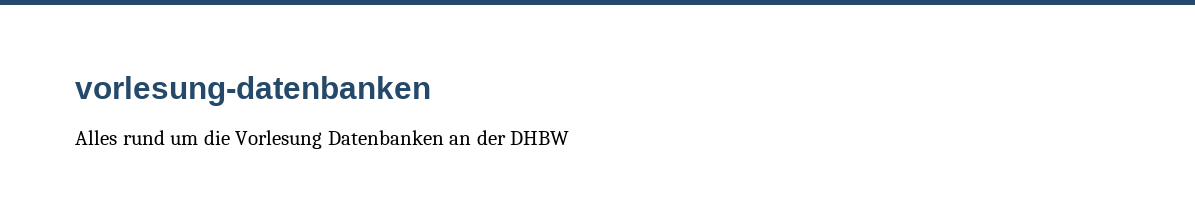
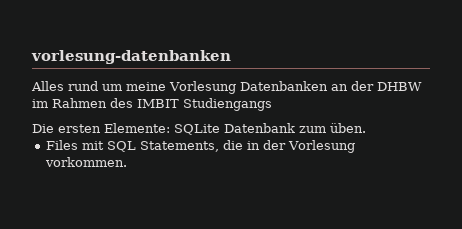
[203,130,230,145] die -> [126,82,166,91] meine
(570, 138) none -> [32,98,272,111] [32,123,366,135] [46,140,356,153] [45,157,128,167] im Rahmen des IMBIT Studiengangs // Die ersten Elemente: SQLite Datenbank zum üben. // Files mit SQL Statements, die in der Vorlesung vorkommen.

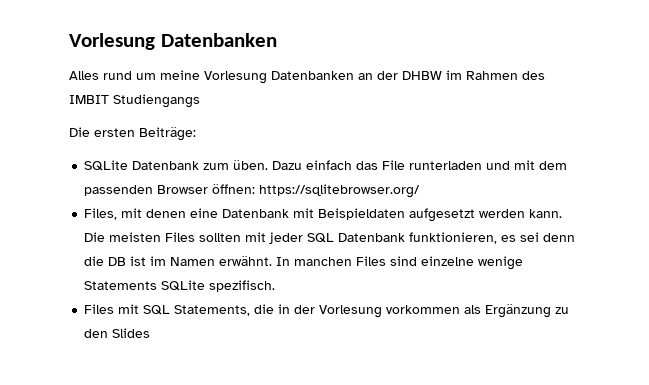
[31,50,231,64] vorlesung-datenbanken -> [69,33,277,50] Vorlesung Datenbanken
[104,123,170,133] Elemente: -> [139,127,196,141] Beiträge: //
(366, 128) none -> [272,160,568,170] [84,184,421,198] [84,208,563,222] [84,232,576,244] [84,256,524,270] [84,280,276,292] Dazu einfach das File runterladen und mit dem passenden Browser öffnen: https://sqlitebrowser.org/ // Files, mit denen eine Datenbank mit Beispieldaten aufgesetzt werden kann. Die meisten Files sollten mit jeder SQL Datenbank funktionieren, es sei denn die DB ist im Namen erwähnt. In manchen Files sind einzelne wenige Statements SQLite spezifisch.
[45,157,128,167] vorkommen. -> [386,304,570,318] [84,328,151,338] vorkommen als Ergänzung zu den Slides

